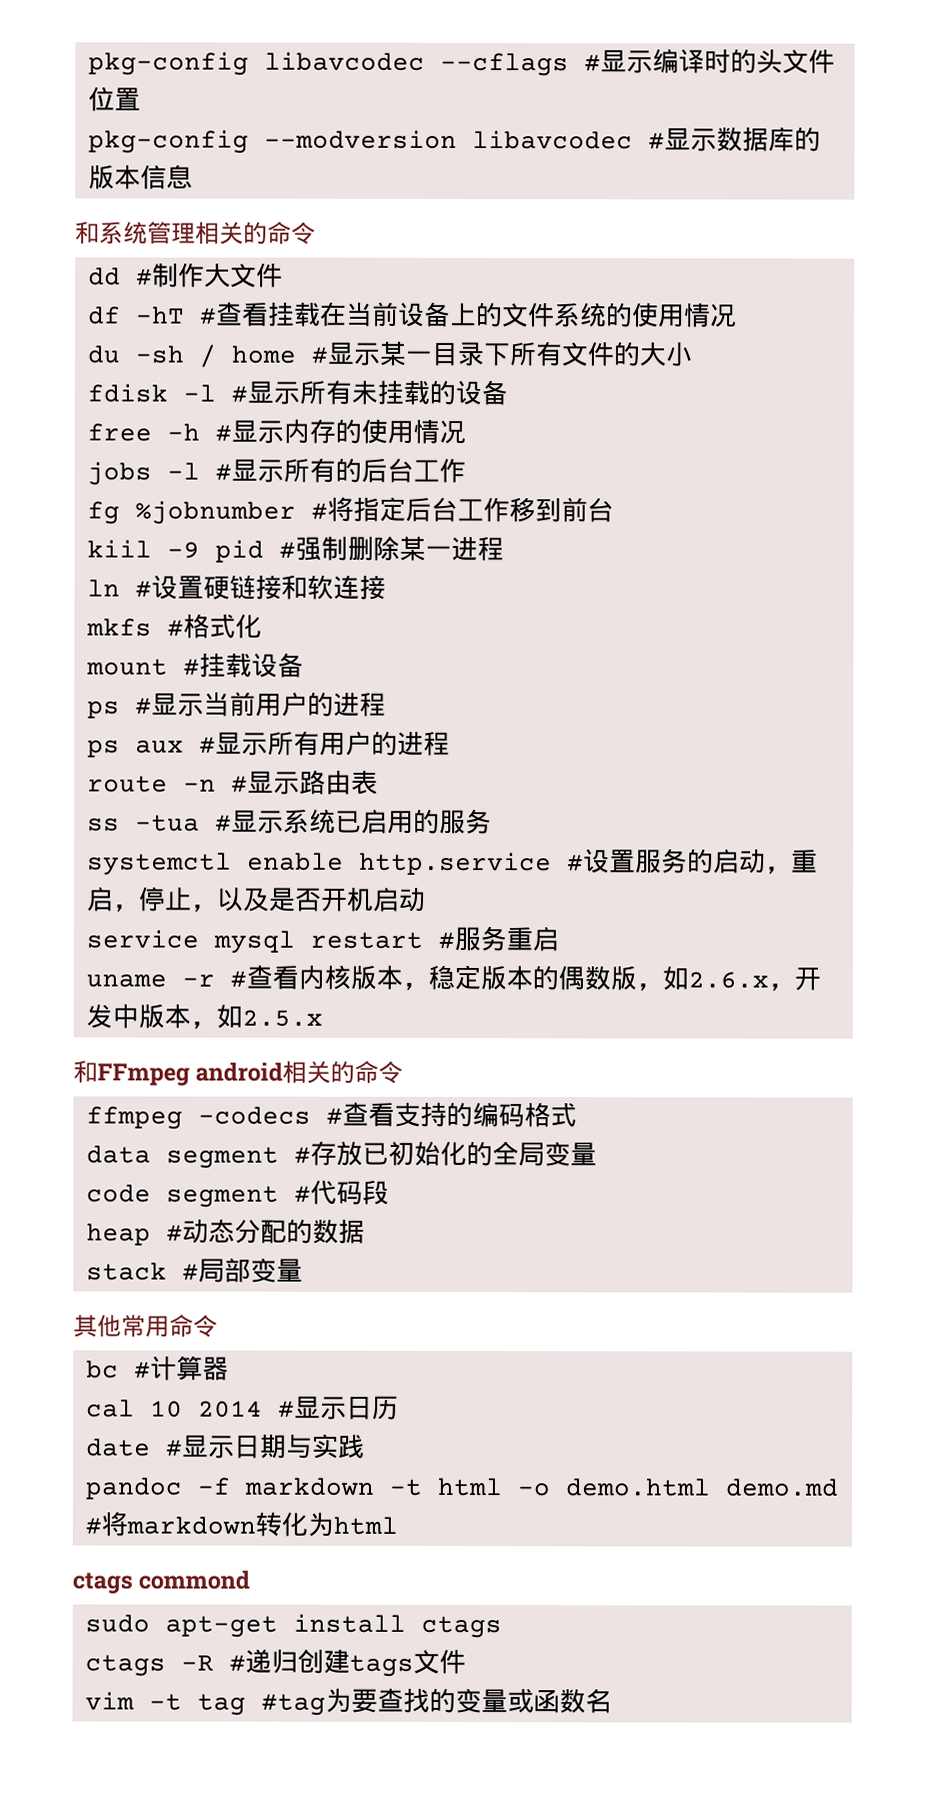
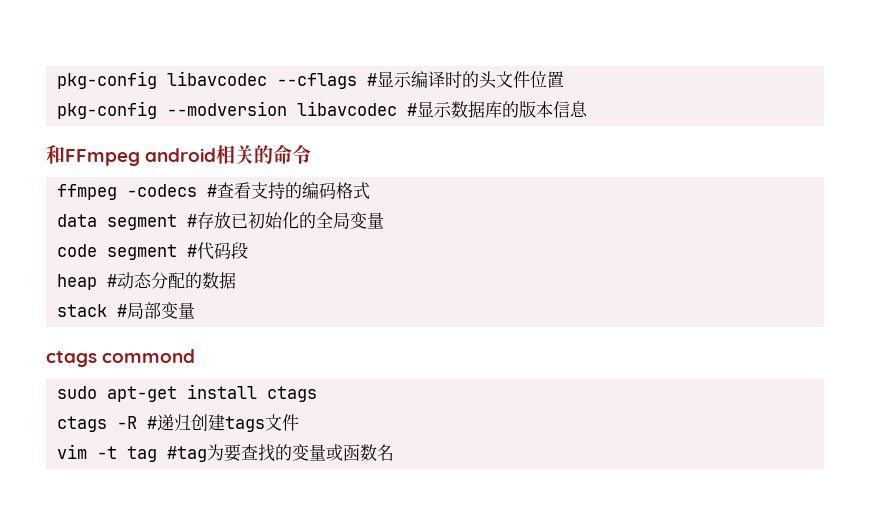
[75,221,316,245] [87,262,283,288] [87,301,737,328] [86,340,692,368] [86,379,508,406] [86,418,466,445] [86,457,466,486] [86,496,614,525] [86,535,504,563] [86,574,386,600] [85,613,262,639] [85,652,304,678] [86,691,386,719] [86,730,450,758] [86,769,378,795] [86,808,492,835] [86,848,818,876] [85,886,426,913] [85,926,559,954] [85,964,821,992] [85,1003,323,1030] // 和系统管理相关的命令 // dd #制作大文件 // df -hT #查看挂载在当前设备上的文件系统的使用情况 // du -sh / home #显示某一目录下所有文件的大小 // fdisk -l #显示所有未挂载的设备 // free -h #显示内存的使用情况 // jobs -l #显示所有的后台工作 // fg %jobnumber #将指定后台工作移到前台 // kiil -9 pid #强制删除某一进程 // ln #设置硬链接和软连接 // mkfs #格式化 // mount #挂载设备 // ps #显示当前用户的进程 // ps aux #显示所有用户的进程 // route -n #显示路由表 // ss -tua #显示系统已启用的服务 // systemctl enable http.service #设置服务的启动，重启，停止，以及是否开机启动 // service mysql restart #服务重启 // uname -r #查看内核版本，稳定版本的偶数版，如2.6.x，开发中版本，如2.5.x -> (588, 109) none
[73,1314,218,1338] [85,1355,229,1381] [85,1395,399,1420] [85,1433,365,1459] [84,1477,839,1500] [84,1511,398,1537] // 其他常用命令 // bc #计算器 // cal 10 2014 #显示日历 // date #显示日期与实践 // pandoc -f markdown -t html -o demo.html demo.md #将markdown转化为html -> (195, 310) none

